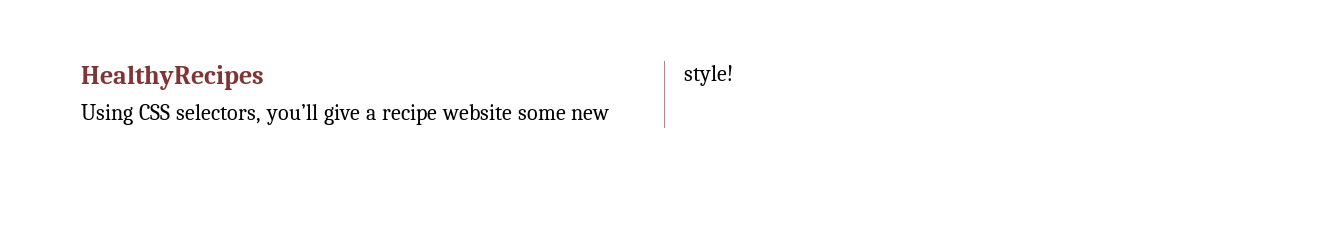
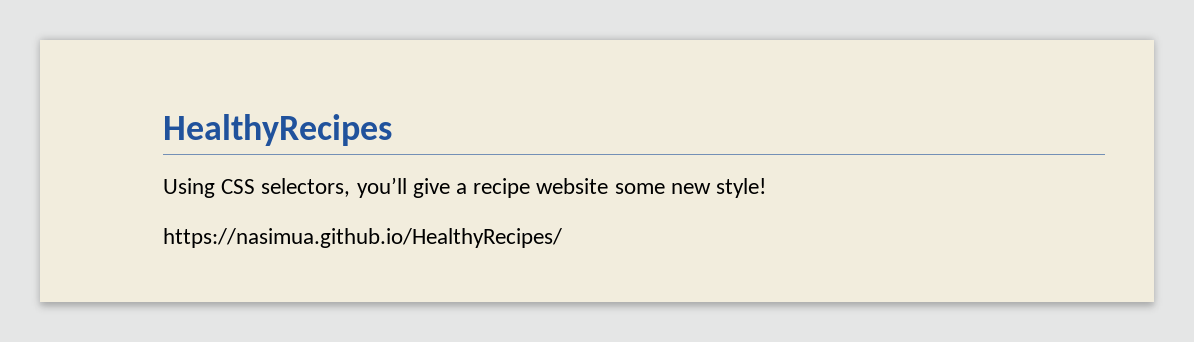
(733, 75) none -> [163,228,562,248] // https://nasimua.github.io/HealthyRecipes/

